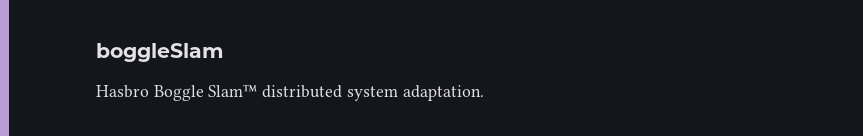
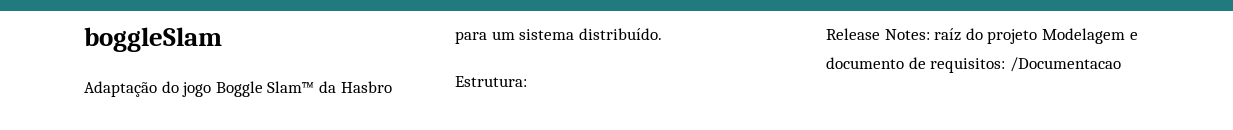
[96,84,484,101] Hasbro Boggle Slam™ distributed system adaptation. -> [84,81,392,97] [455,28,662,44] [455,76,527,87] [826,28,1138,44] [826,57,1121,73] Adaptação do jogo Boggle Slam™ da Hasbro para um sistema distribuído. // Estrutura: // Release Notes: raíz do projeto Modelagem e documento de requisitos: /Documentacao

